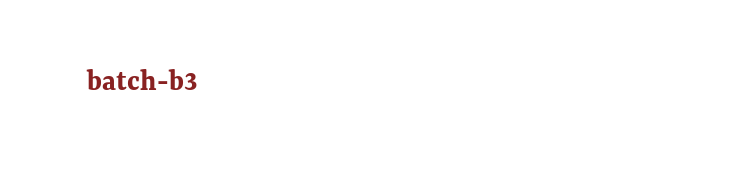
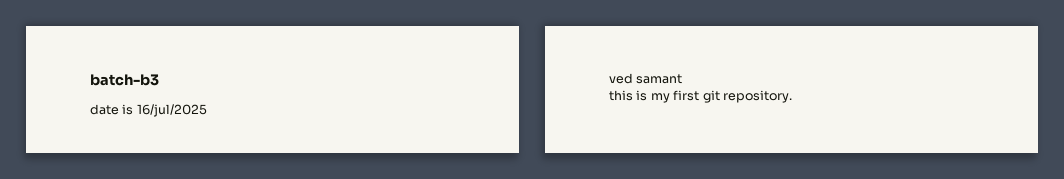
(197, 79) none -> [90,104,207,117] [609,73,683,84] [609,90,792,103] // date is 16/jul/2025 // ved samant // this is my first git repository.

